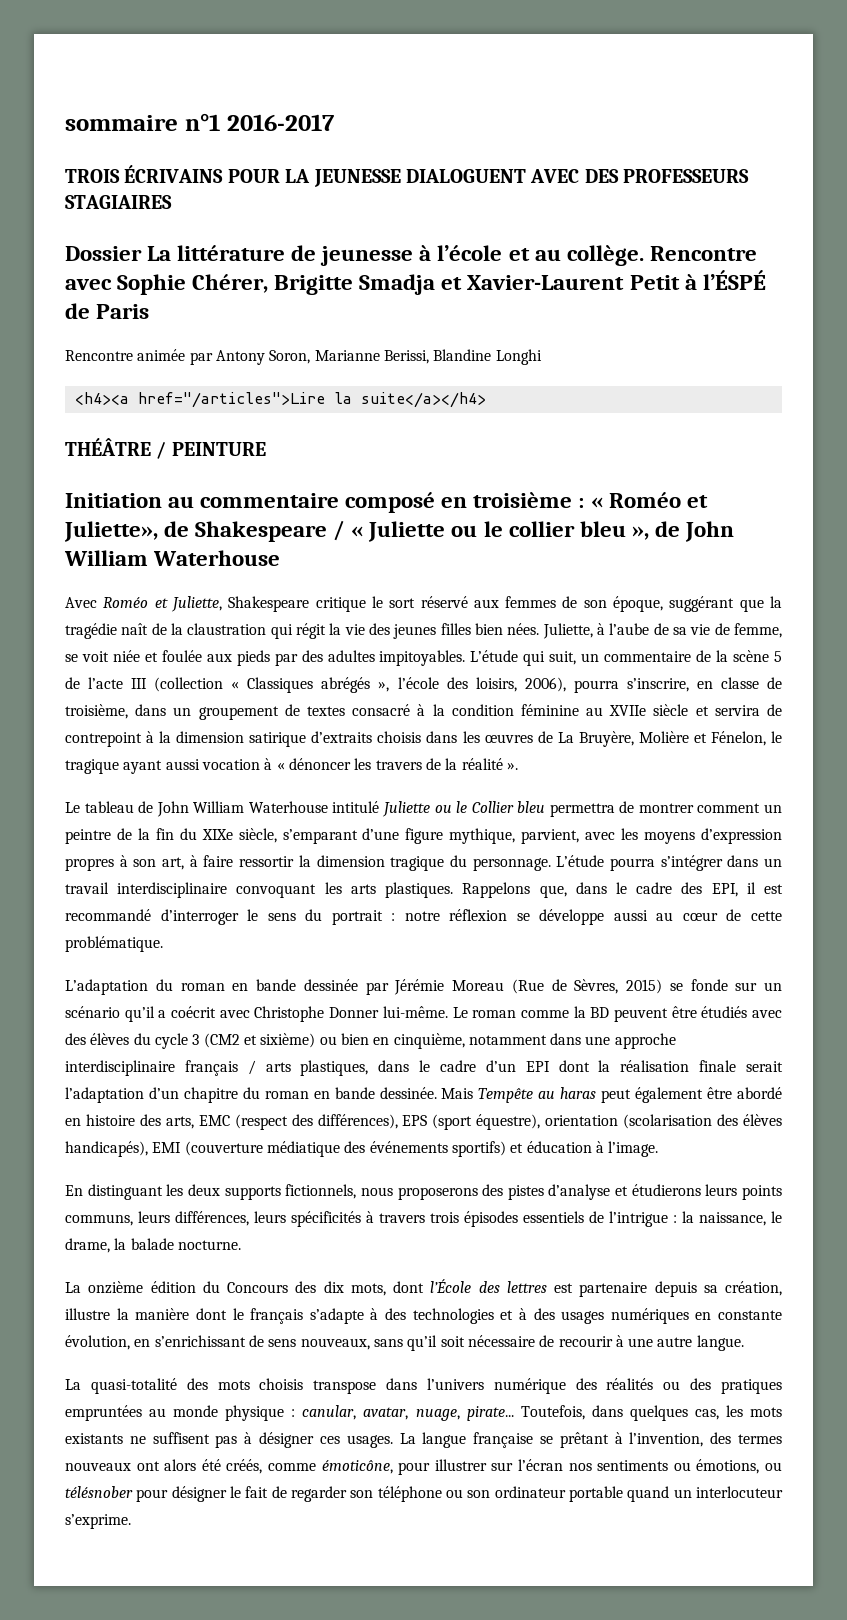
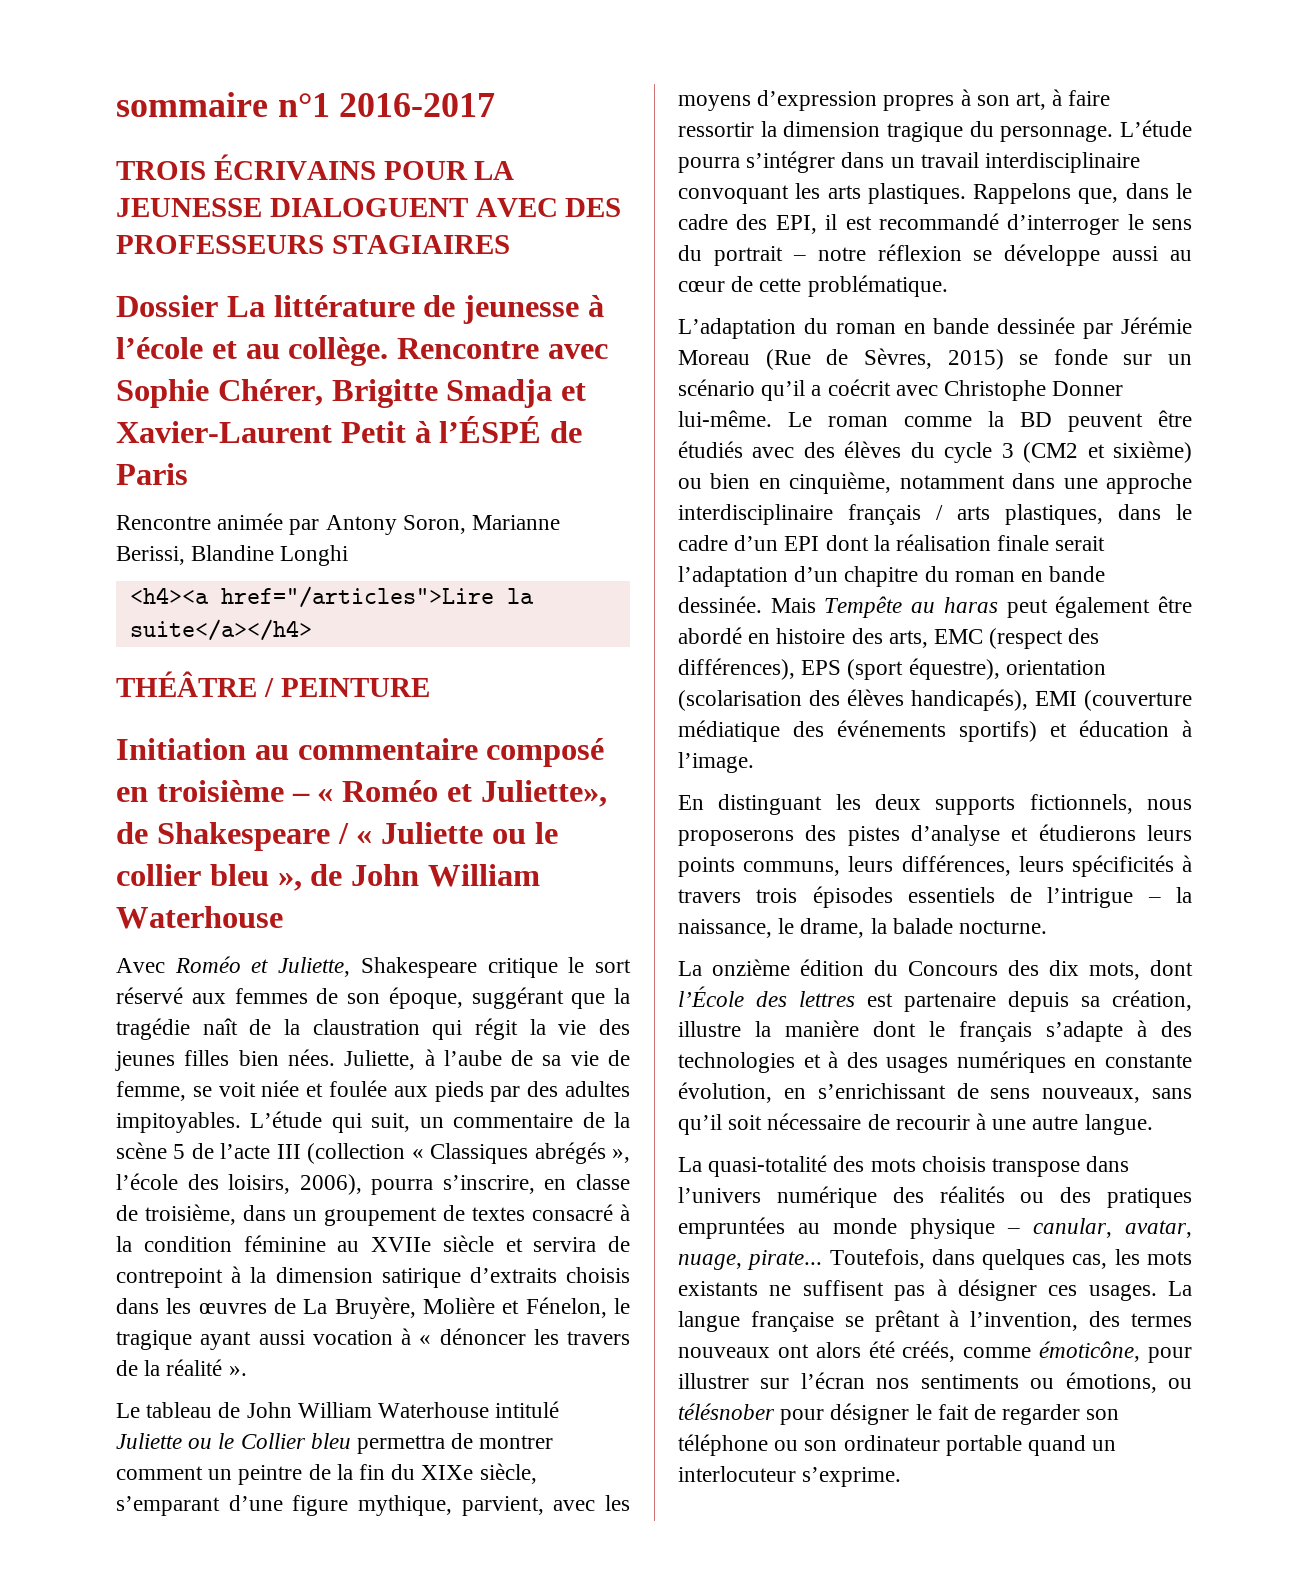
[578,498,585,508] : -> [291,793,310,802] –
[391,913,396,921] : -> [792,255,806,261] –
[673,1215,677,1223] : -> [1147,897,1161,903] –
[291,1409,296,1417] : -> [1007,1228,1020,1234] –

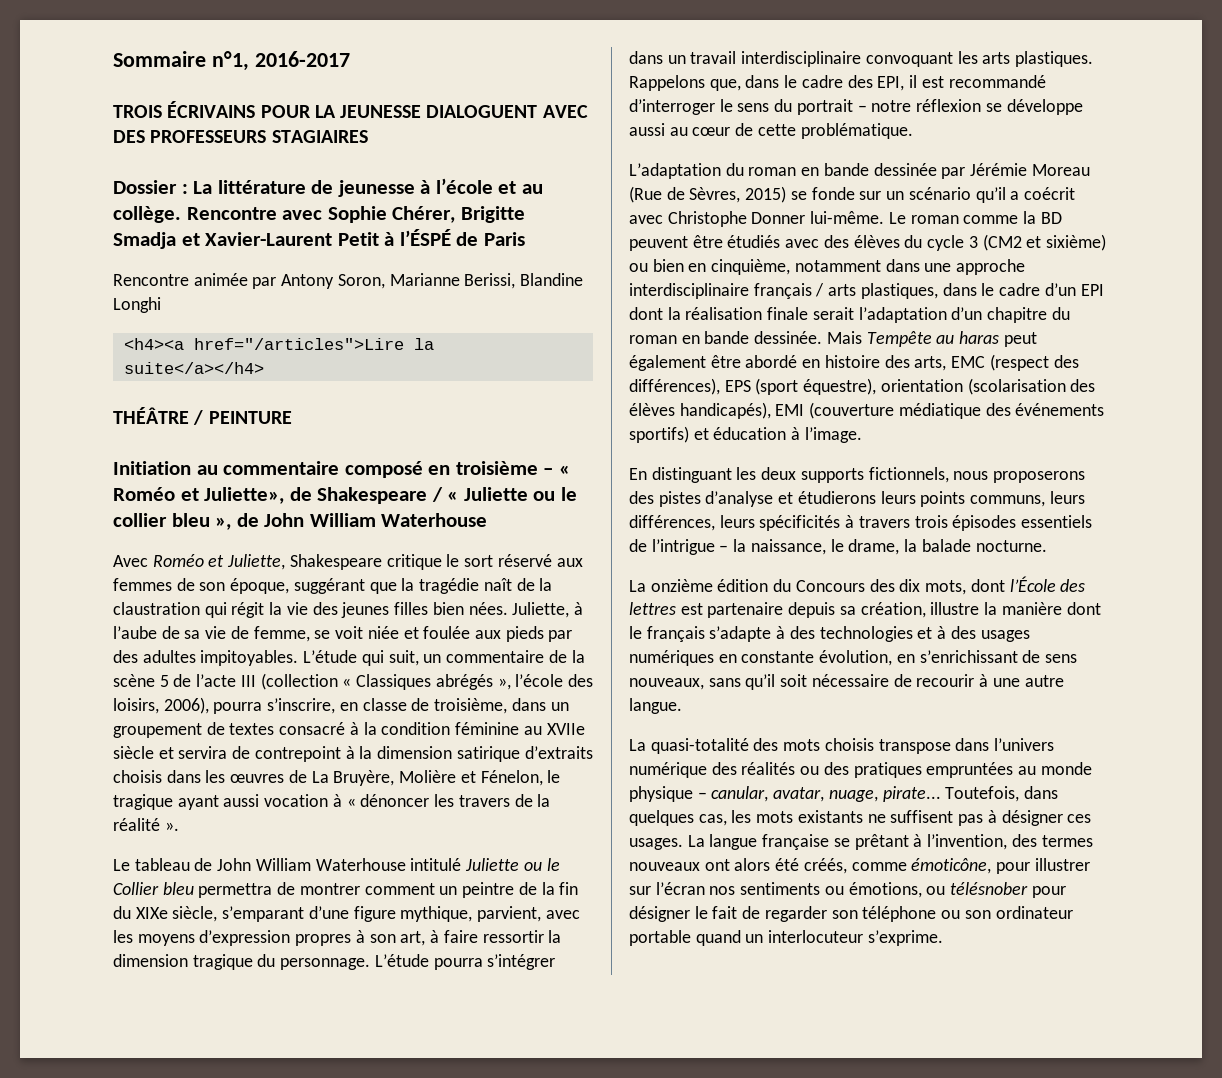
[116,92,330,117] sommaire n°1 -> [113,51,249,71] Sommaire n°1,
(218, 306) none -> [181,184,188,194] :

